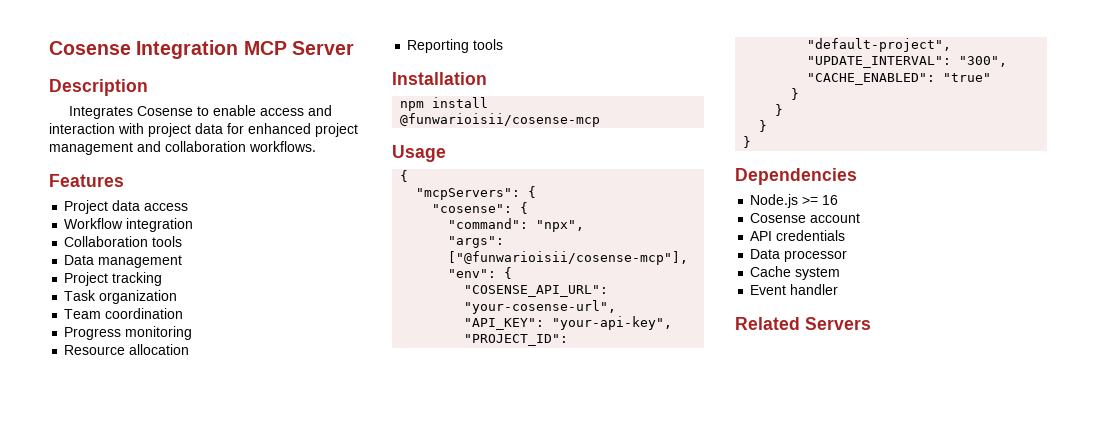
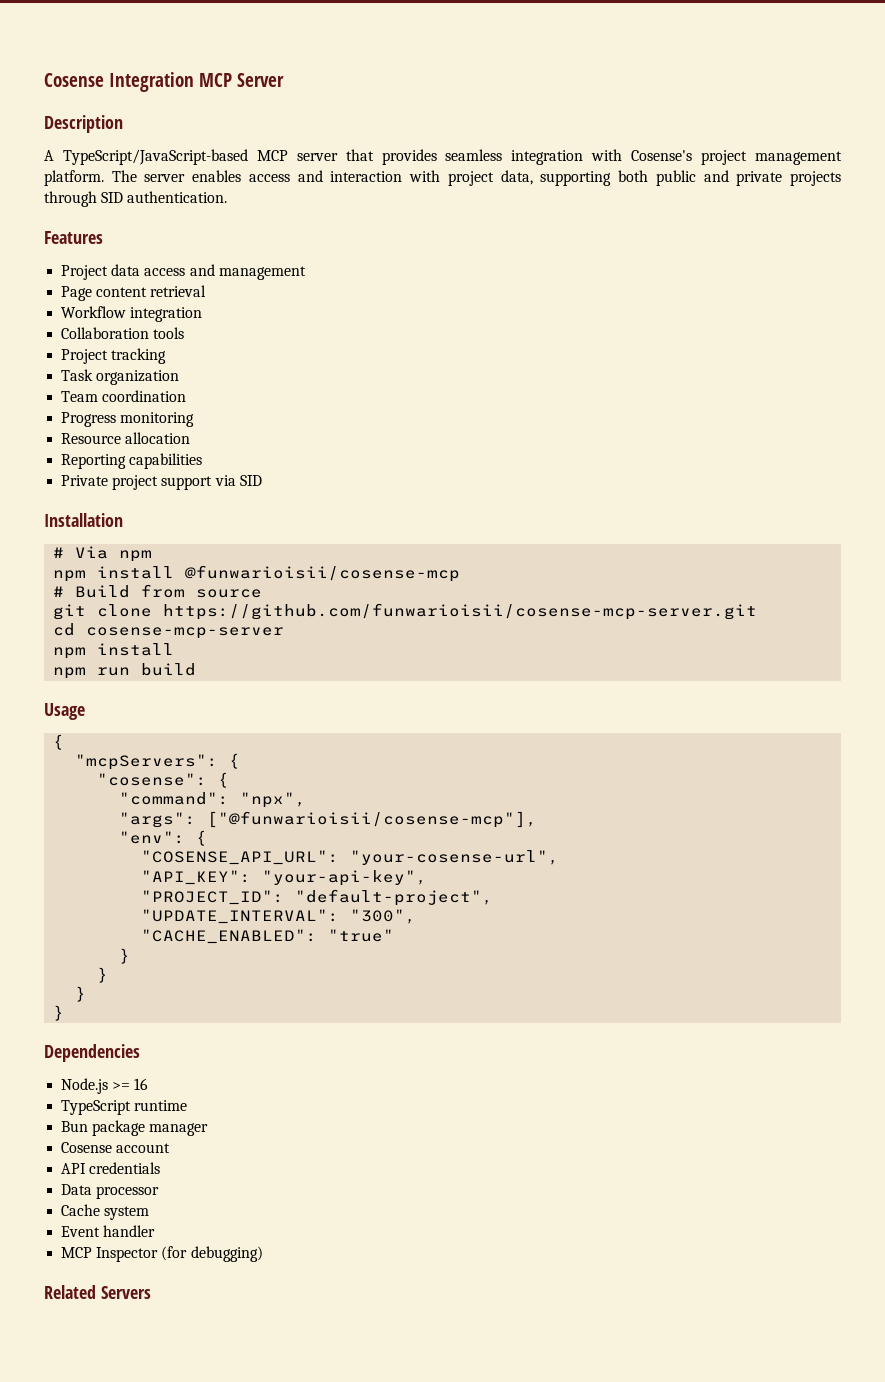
[68,105,256,119] Integrates Cosense to enable -> [44,149,842,165] [44,170,242,186] A TypeScript/JavaScript-based MCP server that provides seamless integration with Cosense's project management platform. The server enables
[195,123,358,137] [49,141,316,155] data for enhanced project management and collaboration workflows. -> [500,170,842,186] [44,191,228,207] data, supporting both public and private projects through SID authentication.
(189, 207) none -> [189,264,306,280] [61,285,207,301] and management // Page content retrieval
[64,255,183,268] // Data management -> (185, 333) none
[473,39,504,50] [392,72,487,85] [400,97,489,111] [400,113,601,127] tools // Installation // npm install @funwarioisii/cosense-mcp -> [129,453,203,469] [61,475,262,490] [44,513,123,527] [53,546,153,562] [53,565,461,582] [53,584,263,598] [53,603,758,620] [53,623,285,639] [53,643,175,659] [53,663,197,679] capabilities // Private project support via SID // Installation // # Via npm // npm install @funwarioisii/cosense-mcp // # Build from source // git clone https://github.com/funwarioisii/cosense-mcp-server.git // cd cosense-mcp-server // npm install // npm run build
(839, 200) none -> [61,1100,188,1115] [61,1120,209,1136] // TypeScript runtime // Bun package manager
(839, 289) none -> [61,1246,263,1262] // MCP Inspector (for debugging)

